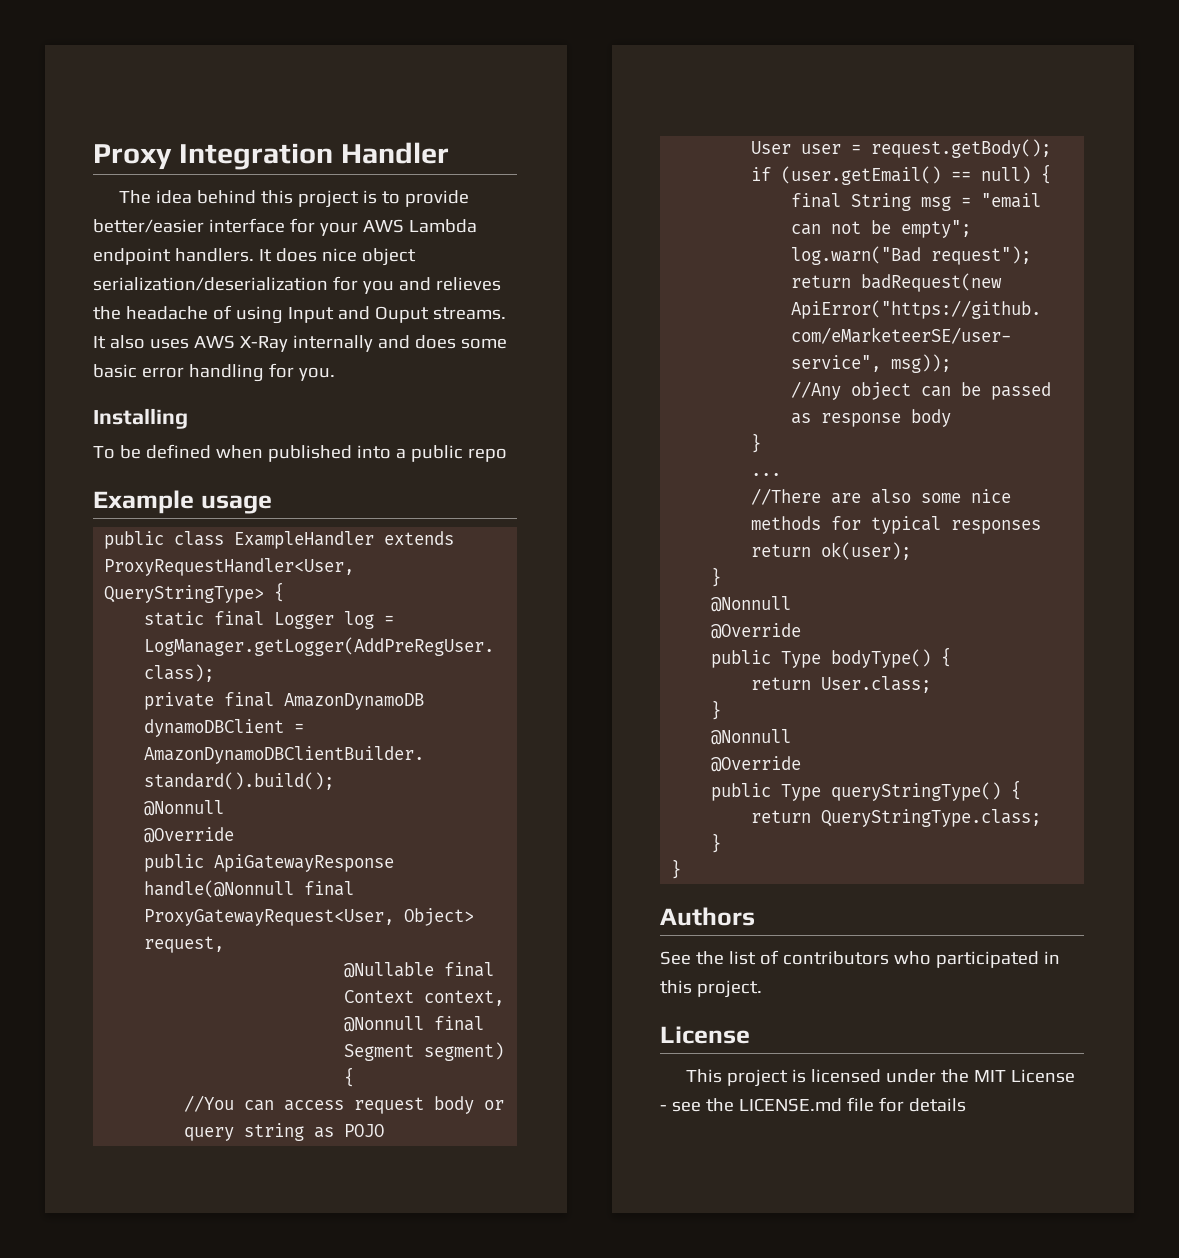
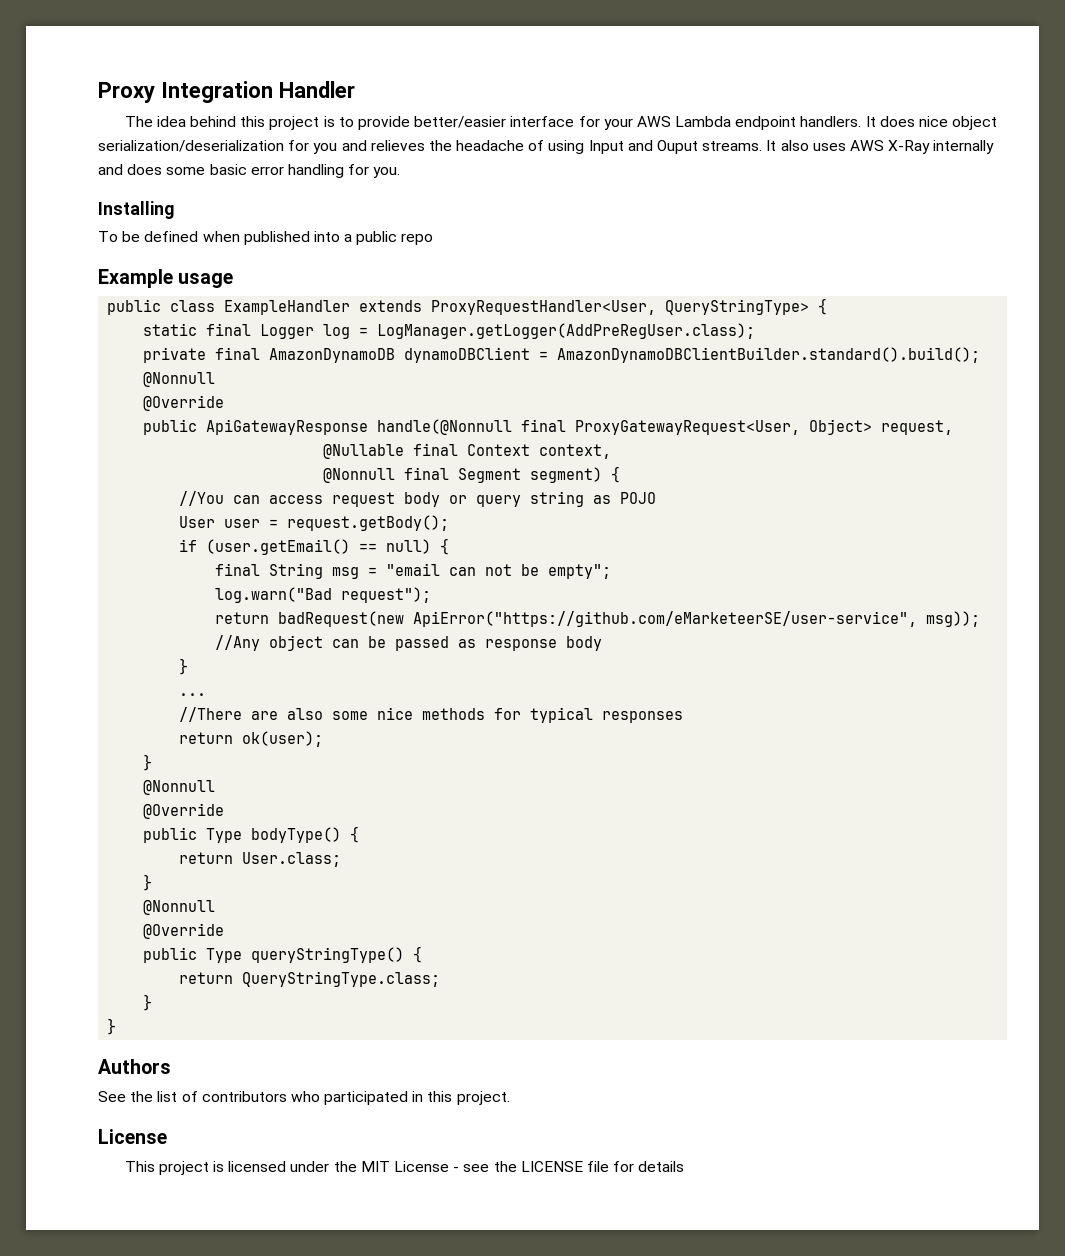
[738,1098,842,1112] LICENSE.md -> [520,1161,583,1172] LICENSE

